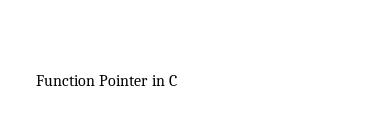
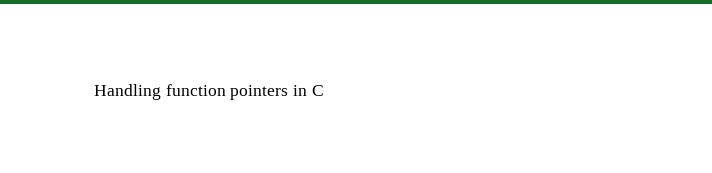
[36,75,149,86] Function Pointer -> [94,84,289,100] Handling function pointers

